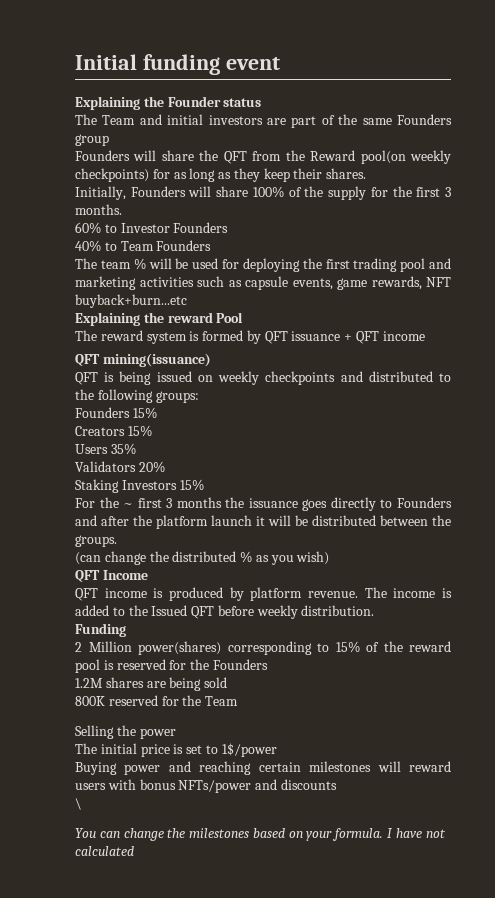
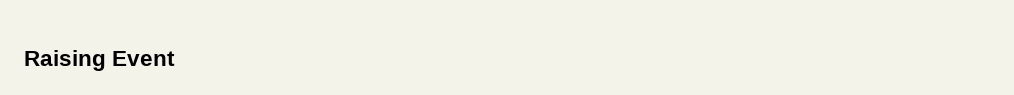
[75,54,280,75] [75,96,262,110] [75,114,452,128] [75,134,109,146] [75,150,452,164] [75,168,367,182] [75,186,451,200] [75,204,122,215] [75,222,229,234] [75,240,212,252] [75,258,451,272] [75,276,451,290] [75,294,187,308] [75,312,244,326] [75,330,425,344] [75,353,211,367] [75,371,452,385] [75,389,199,403] [75,407,157,419] [75,425,152,437] [75,443,136,455] [75,461,165,473] [75,479,204,493] [75,497,452,511] [75,515,451,529] [75,535,117,547] [75,551,330,565] [75,570,148,582] [75,587,453,601] [75,605,375,619] [75,623,126,637] [75,641,451,655] [75,659,268,673] [75,677,228,691] [75,695,239,706] [75,725,176,739] [75,743,277,757] [75,761,451,775] [75,779,337,793] [75,798,82,810] [75,828,446,841] [75,846,134,856] Initial funding event // Explaining the Founder status // The Team and initial investors are part of the same Founders group // Founders will share the QFT from the Reward pool(on weekly checkpoints) for as long as they keep their shares. // Initially, Founders will share 100% of the supply for the first 3 months. // 60% to Investor Founders // 40% to Team Founders // The team % will be used for deploying the first trading pool and marketing activities such as capsule events, game rewards, NFT buyback+burn...etc // Explaining the reward Pool // The reward system is formed by QFT issuance + QFT income // QFT mining(issuance) // QFT is being issued on weekly checkpoints and distributed to the following groups: // Founders 15% // Creators 15% // Users 35% // Validators 20% // Staking Investors 15% // For the ~ first 3 months the issuance goes directly to Founders and after the platform launch it will be distributed between the groups. // (can change the distributed % as you wish) // QFT Income // QFT income is produced by platform revenue. The income is added to the Issued QFT before weekly distribution. // Funding // 2 Million power(shares) corresponding to 15% of the reward pool is reserved for the Founders // 1.2M shares are being sold // 800K reserved for the Team // Selling the power // The initial price is set to 1$/power // Buying power and reaching certain milestones will reward users with bonus NFTs/power and discounts // \ // You can change the milestones based on your formula. I have not calculated -> [24,50,176,71] Raising Event

